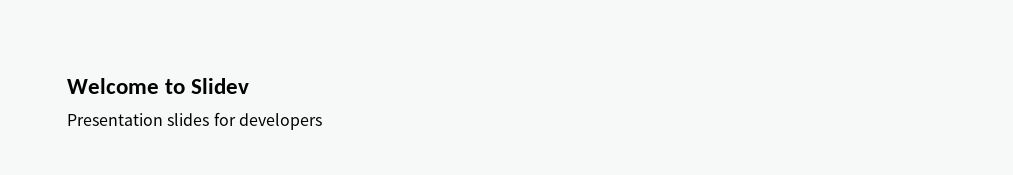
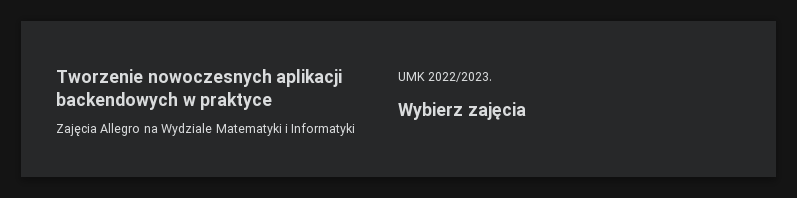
[67,78,250,94] [67,112,322,130] Welcome to Slidev // Presentation slides for developers -> [56,69,343,87] [56,92,273,110] [56,123,356,136] [398,72,493,82] [398,102,526,120] Tworzenie nowoczesnych aplikacji backendowych w praktyce // Zajęcia Allegro na Wydziale Matematyki i Informatyki UMK 2022/2023. // Wybierz zajęcia

